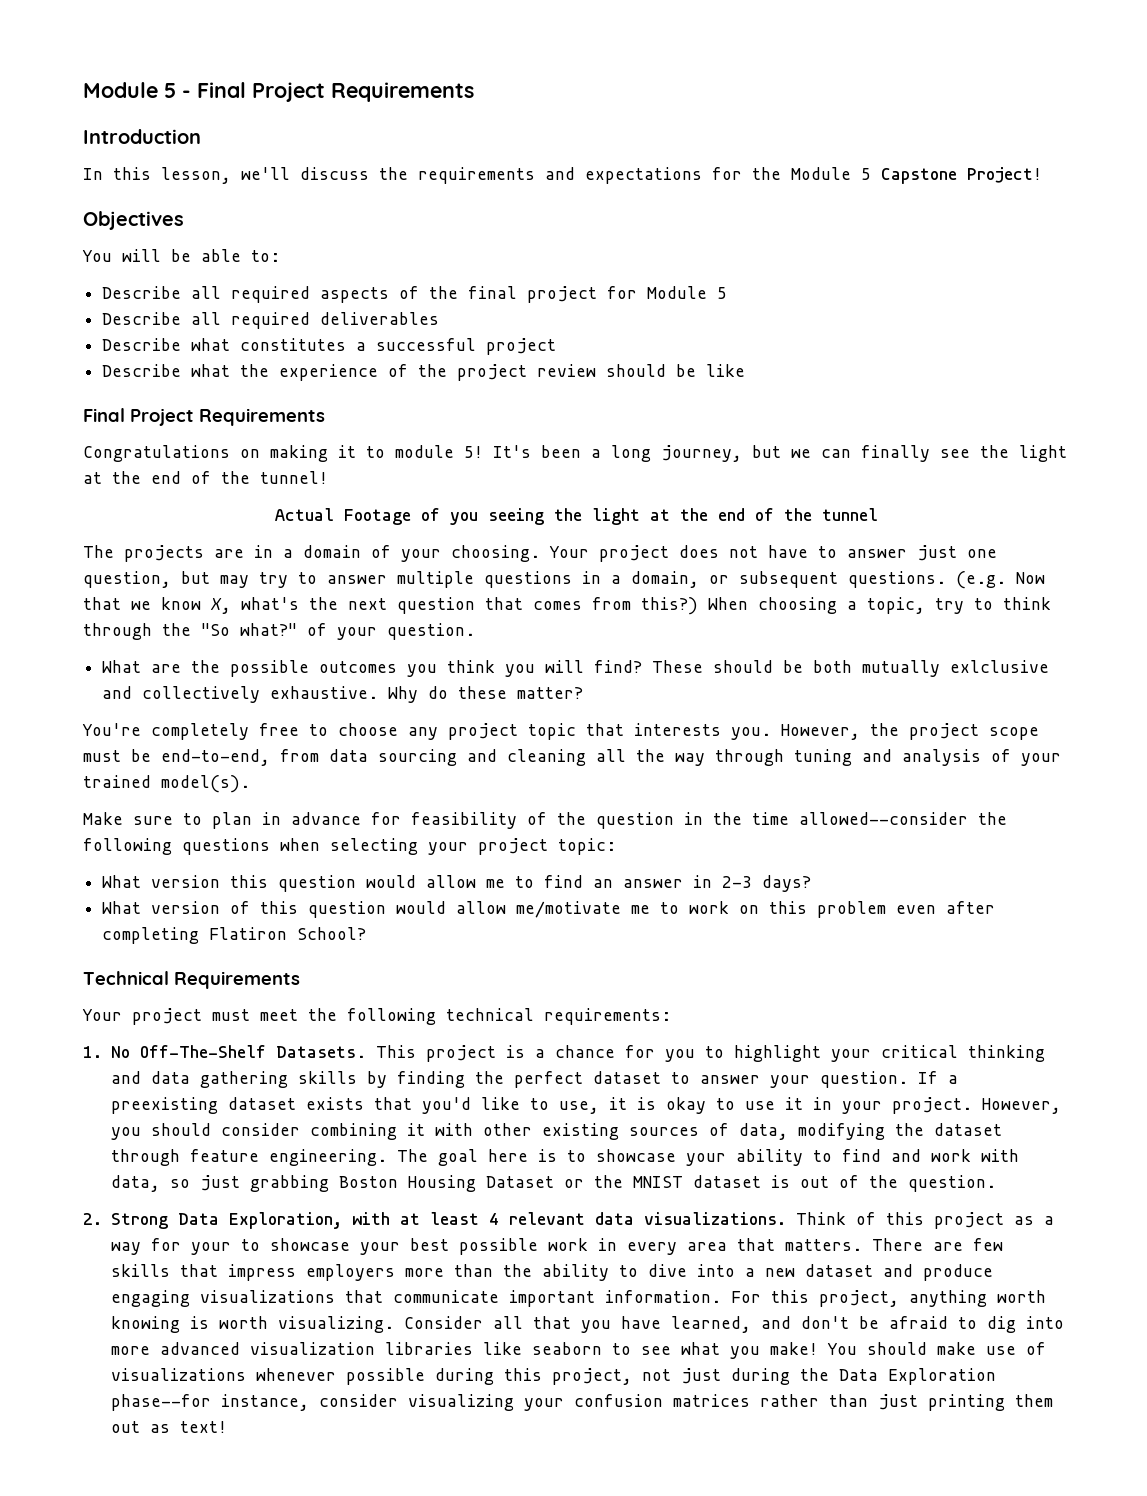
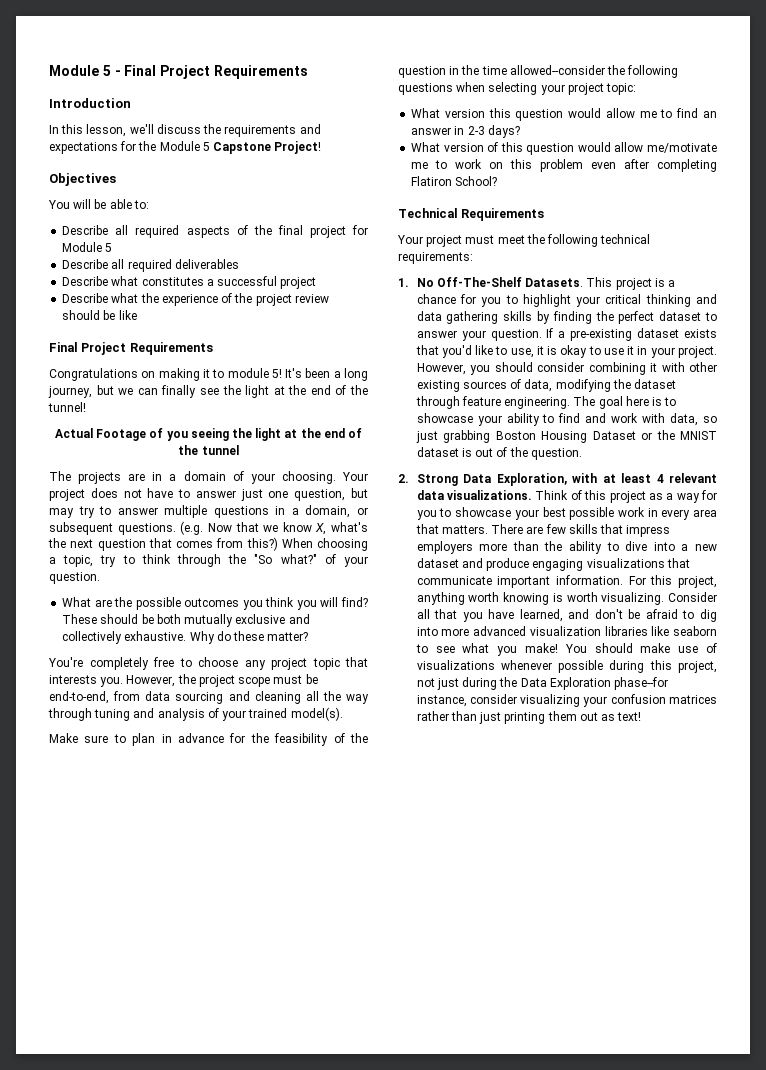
[950,660,1050,673] exlclusive -> [235,614,286,624] exclusive
(401, 818) none -> [250,733,269,743] the
[110,1097,218,1114] preexisting -> [570,329,633,341] pre-existing
[190,1242,231,1255] your -> [416,510,437,520] you

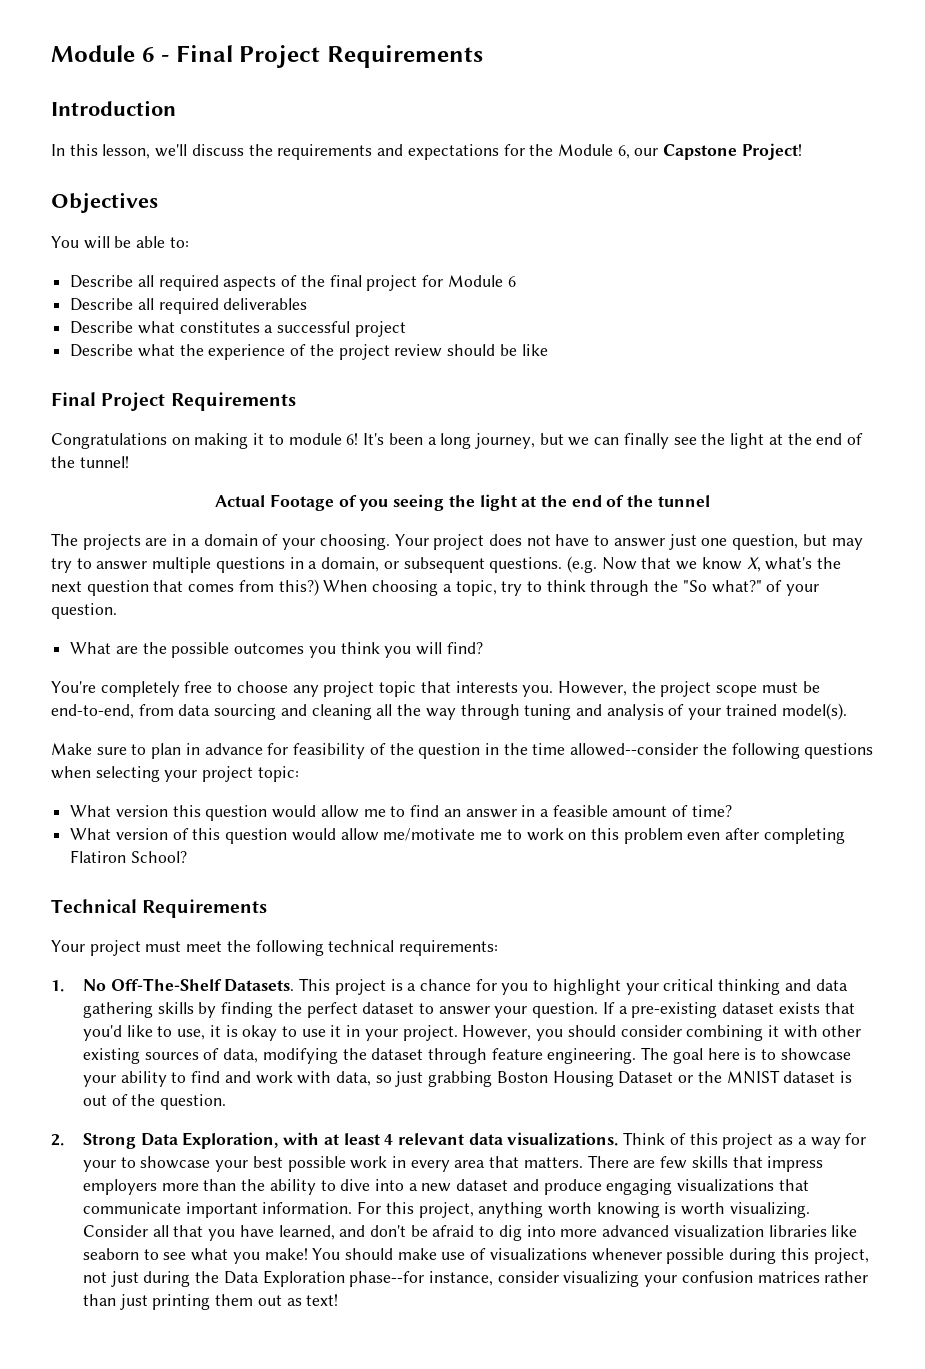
[49,65,111,76] Module 5 -> [51,45,155,62] Module 6
[202,142,210,151] 5 -> [617,145,659,159] 6, our
[105,243,113,252] 5 -> [507,276,516,287] 6
[271,369,282,378] 5! -> [346,433,359,445] 6!
[62,614,310,627] [62,631,309,644] These should be both mutually exclusive and collectively exhaustive. Why do these matter? -> (483, 648) none
[250,733,269,743] the -> (289, 749) none
[467,125,520,138] 2-3 days? -> [539,805,732,817] a feasible amount of time?
[416,510,437,520] you -> [82,1160,116,1172] your

